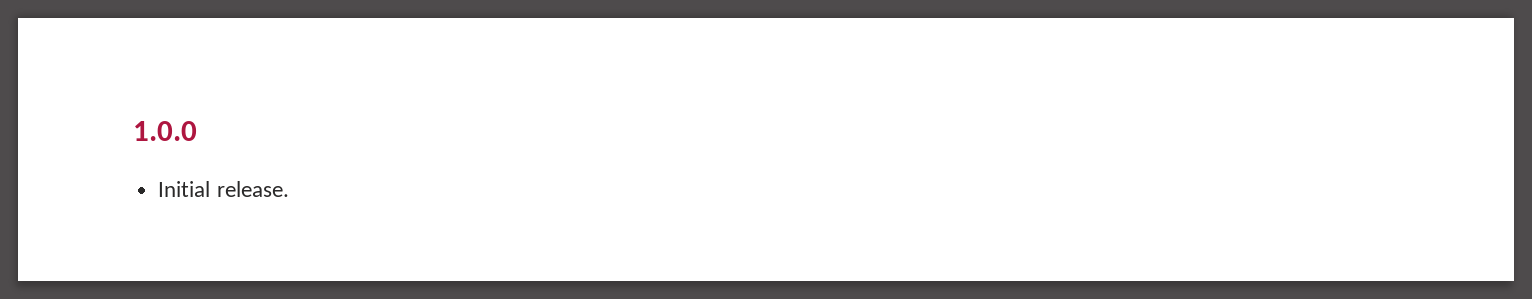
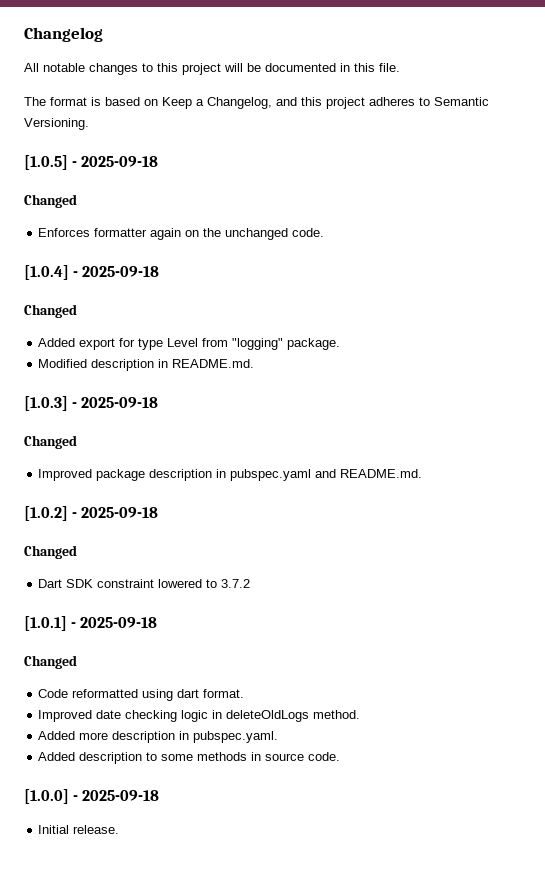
[133,121,197,141] 1.0.0 -> [24,27,103,42] [24,63,400,75] [24,97,489,109] [24,118,89,130] [24,155,159,170] [24,194,77,208] [38,228,325,240] [24,265,160,280] [24,304,77,318] [38,338,341,350] [38,359,255,371] [24,396,159,411] [24,435,77,449] [38,469,423,481] [24,506,159,521] [24,545,77,559] [38,579,251,588] [24,616,158,631] [24,655,77,669] [38,689,245,701] [38,710,361,722] [38,731,279,743] [38,752,341,764] [24,789,160,804] Changelog // All notable changes to this project will be documented in this file. // The format is based on Keep a Changelog, and this project adheres to Semantic Versioning. // [1.0.5] - 2025-09-18 // Changed // Enforces formatter again on the unchanged code. // [1.0.4] - 2025-09-18 // Changed // Added export for type Level from "logging" package. // Modified description in README.md. // [1.0.3] - 2025-09-18 // Changed // Improved package description in pubspec.yaml and README.md. // [1.0.2] - 2025-09-18 // Changed // Dart SDK constraint lowered to 3.7.2 // [1.0.1] - 2025-09-18 // Changed // Code reformatted using dart format. // Improved date checking logic in deleteOldLogs method. // Added more description in pubspec.yaml. // Added description to some methods in source code. // [1.0.0] - 2025-09-18

